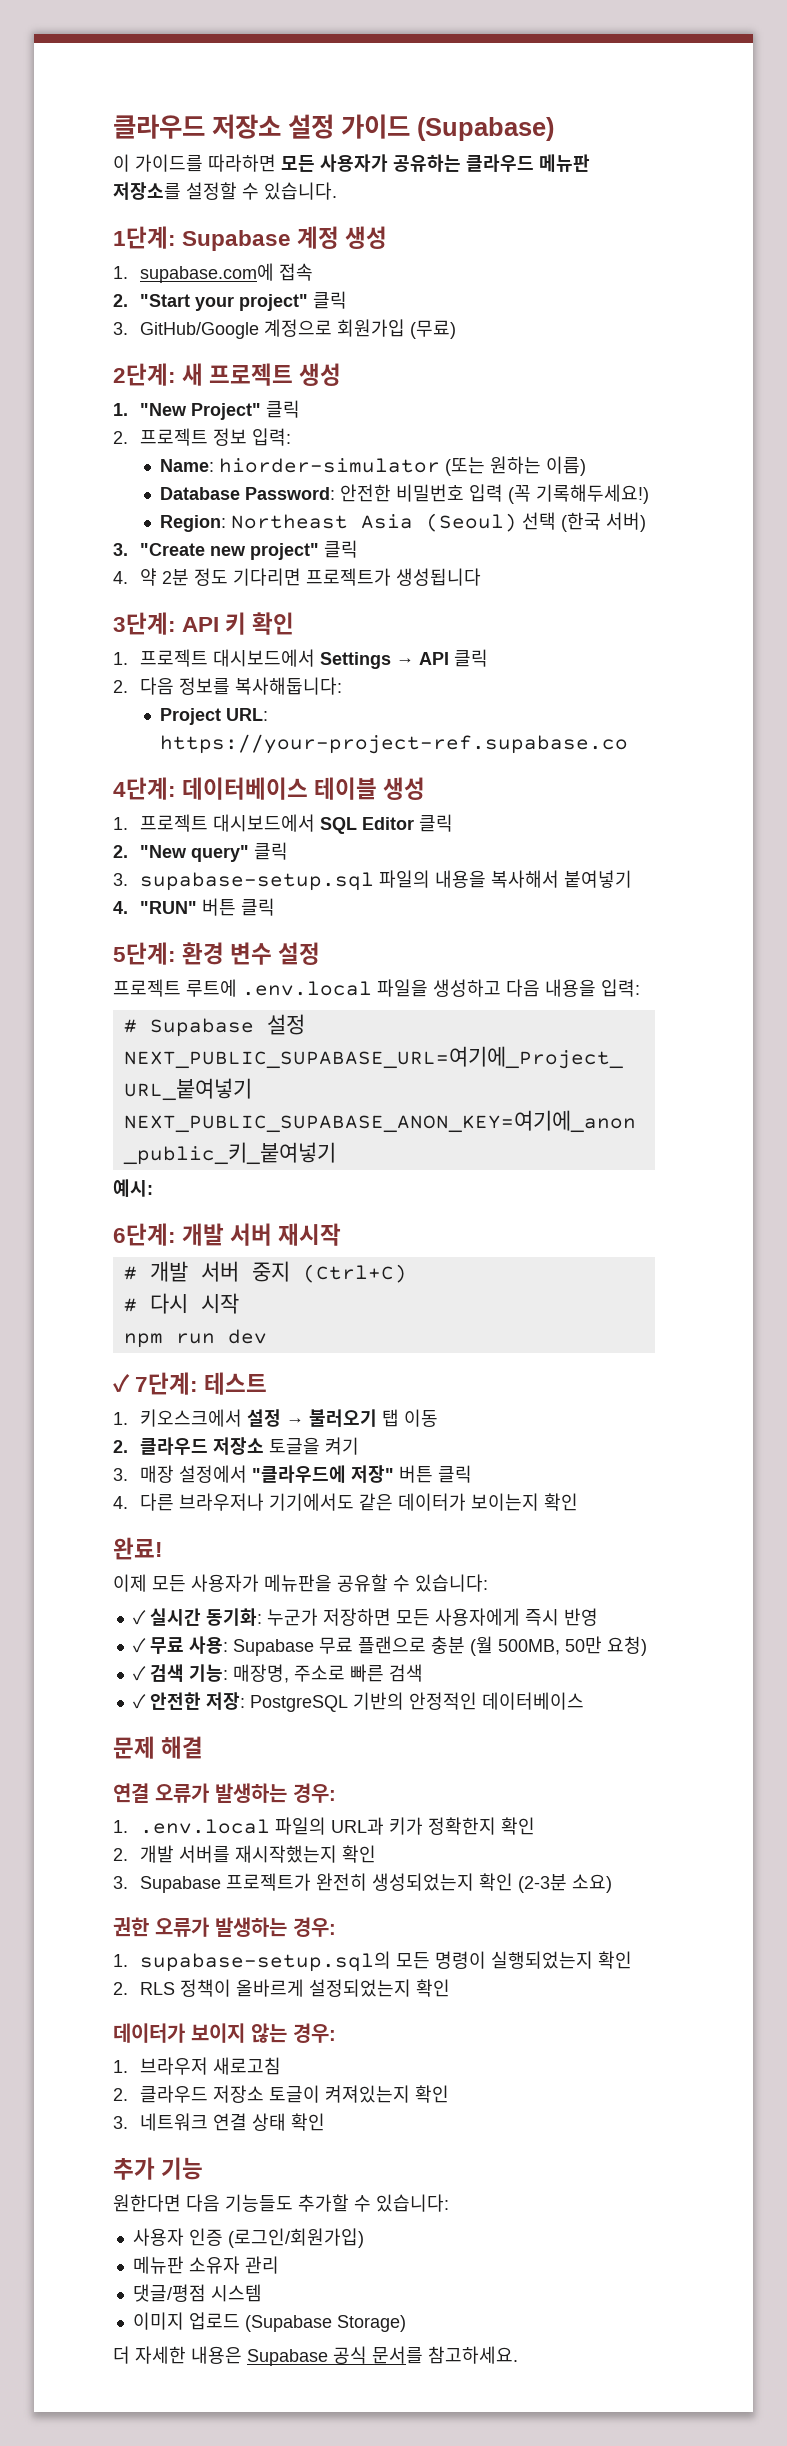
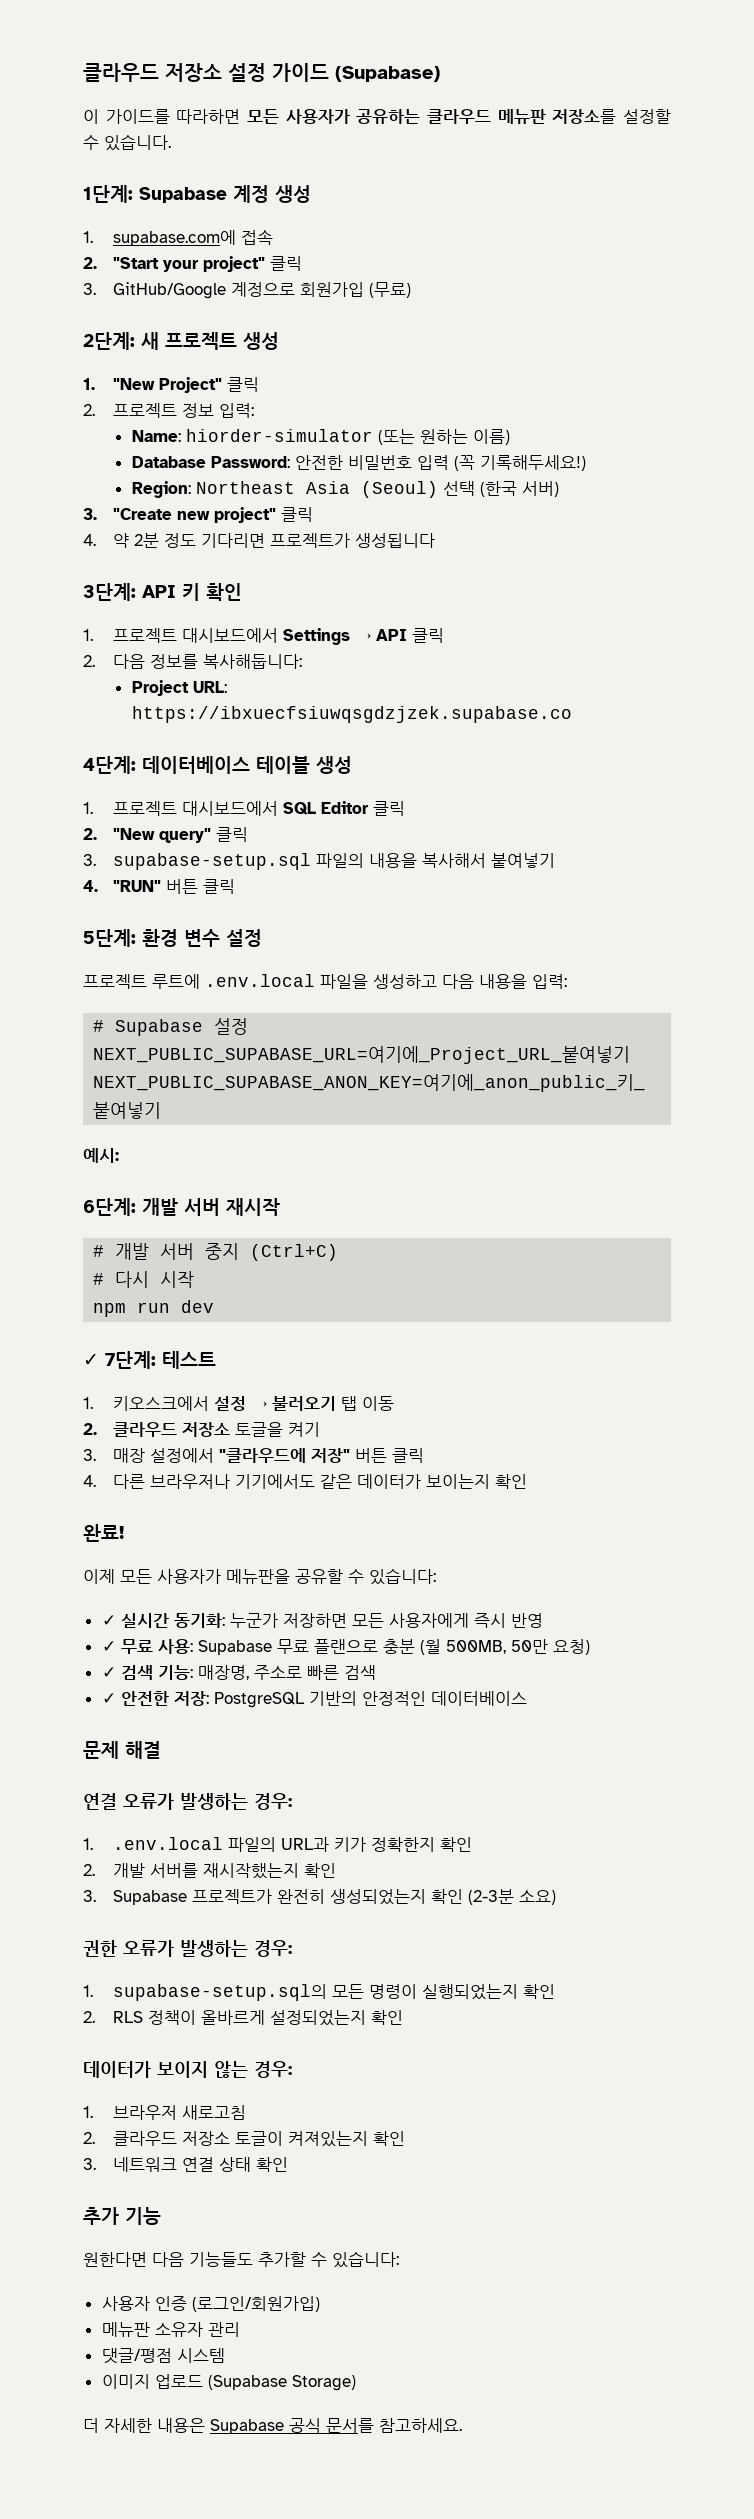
[159,734,628,754] https://your-project-ref.supabase.co -> [131,706,572,723] https://ibxuecfsiuwqsgdzjzek.supabase.co

